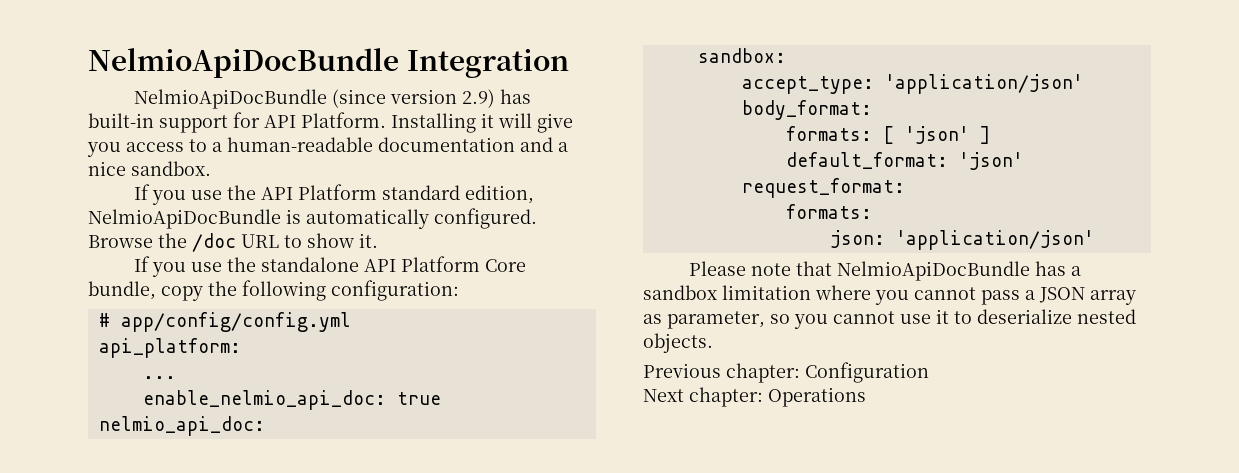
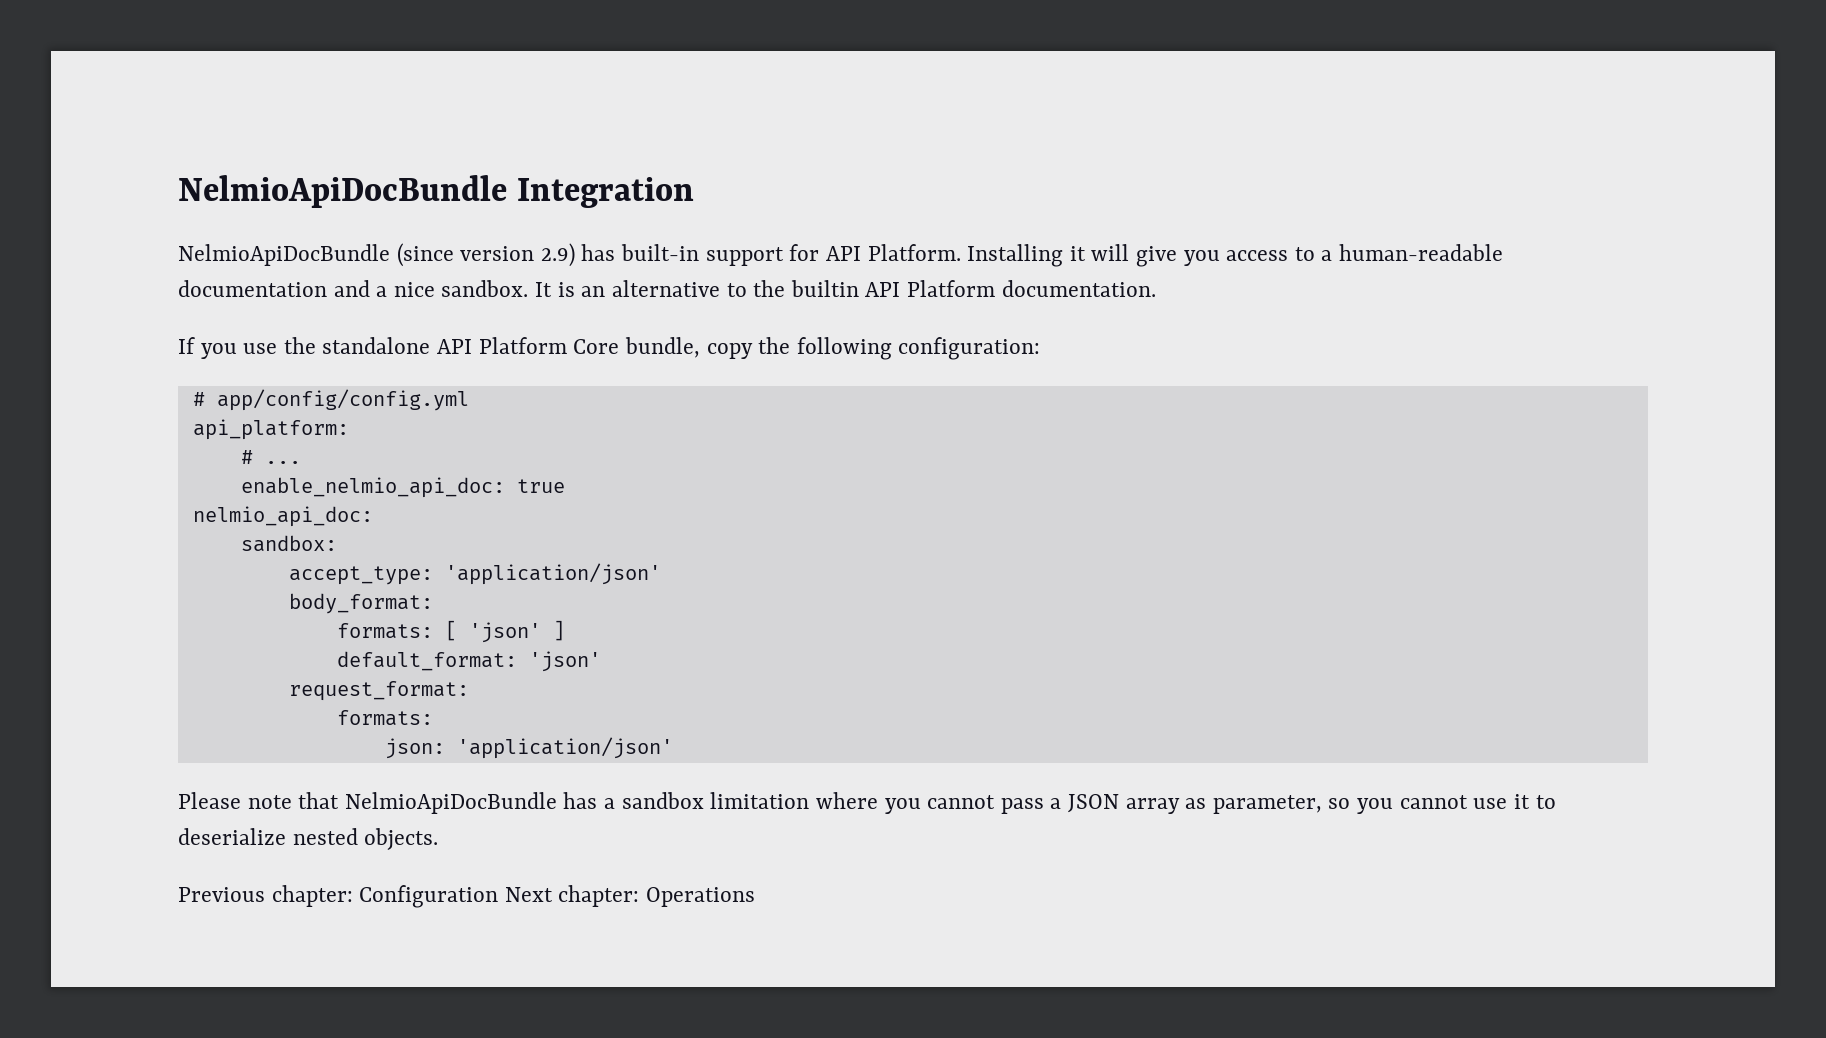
[133,184,534,205] [88,208,537,229] [88,233,378,252] // If you use the API Platform standard edition, NelmioApiDocBundle is automatically configured. Browse the /doc URL to show it. -> [535,280,1156,297] It is an alternative to the builtin API Platform documentation.
(241, 348) none -> [240,450,253,464] #
(929, 372) // -> (499, 896) none

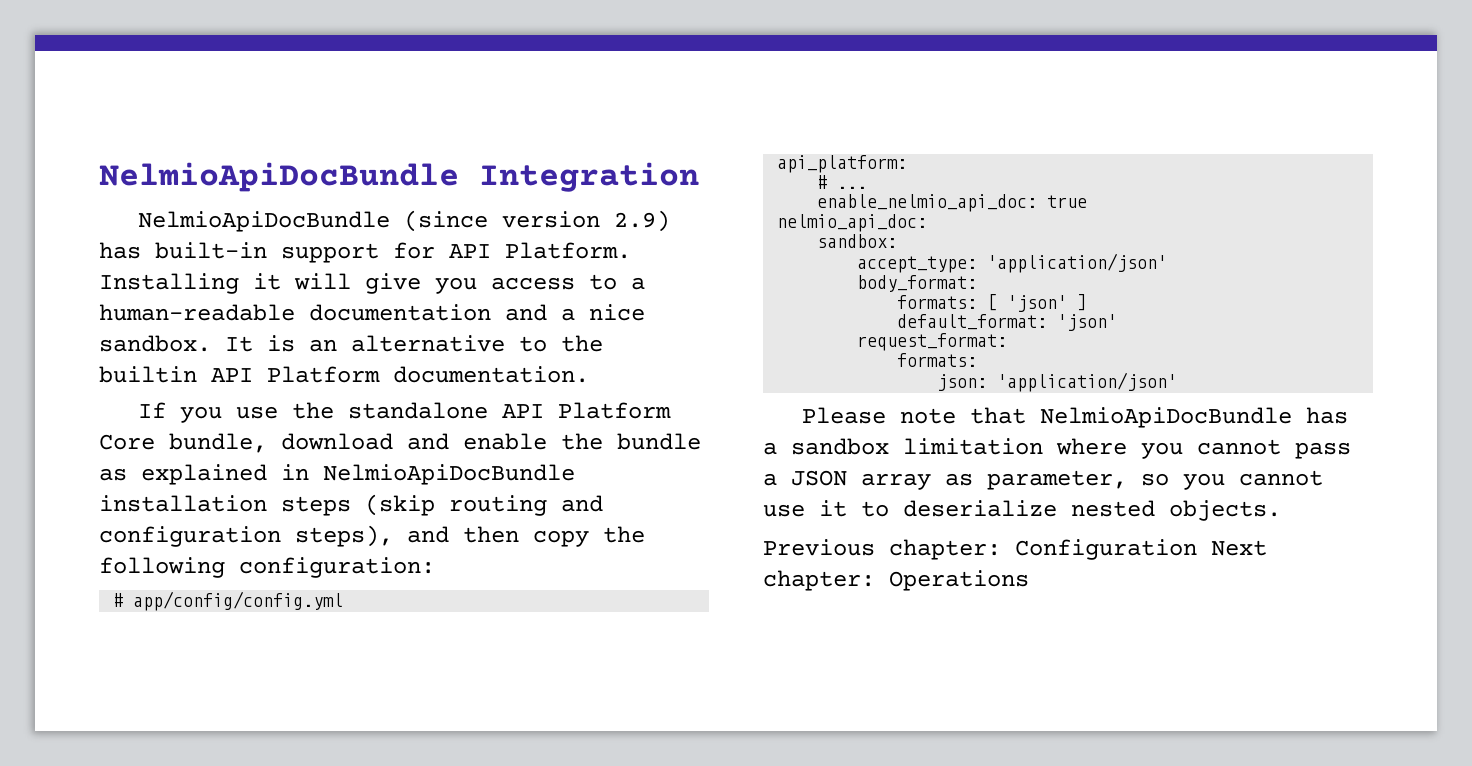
(700, 347) none -> [281,433,701,450] [99,464,575,485] [99,494,603,516] [99,525,519,547] download and enable the bundle as explained in NelmioApiDocBundle installation steps (skip routing and configuration steps), and then

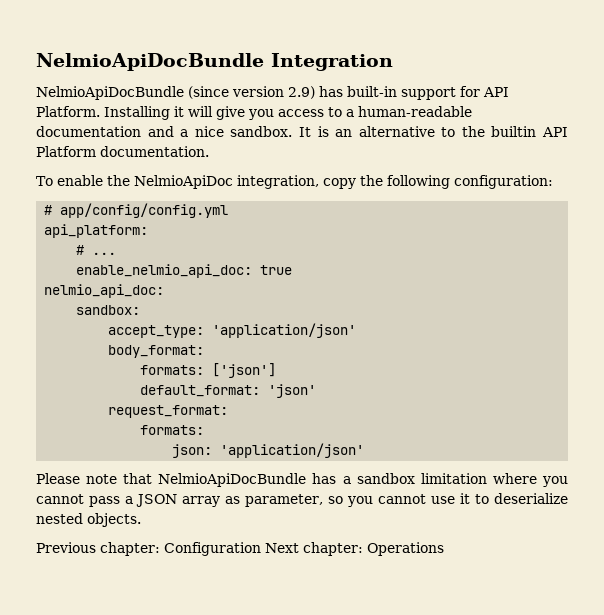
[137,402,671,423] [99,433,701,453] [99,464,575,485] [99,494,603,516] [99,525,519,547] If you use the standalone API Platform Core bundle, download and enable the bundle as explained in NelmioApiDocBundle installation steps (skip routing and configuration steps), and then -> [36,175,319,189] To enable the NelmioApiDoc integration,
[987,294,1088,312] [ 'json' ] -> [212,363,277,378] ['json']

